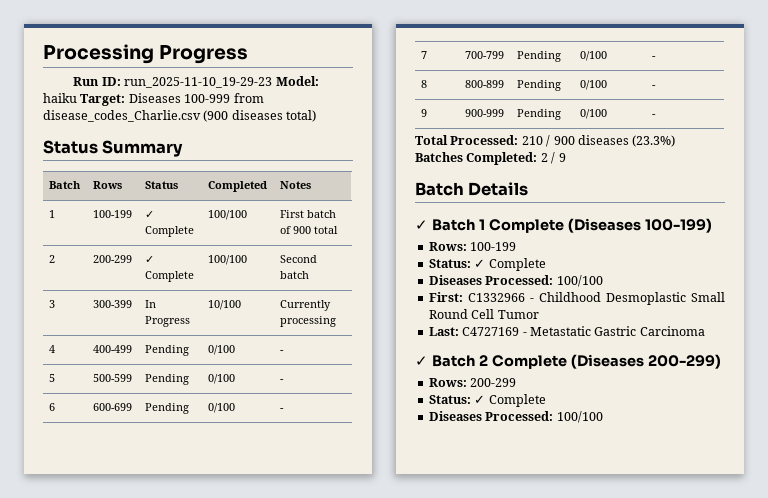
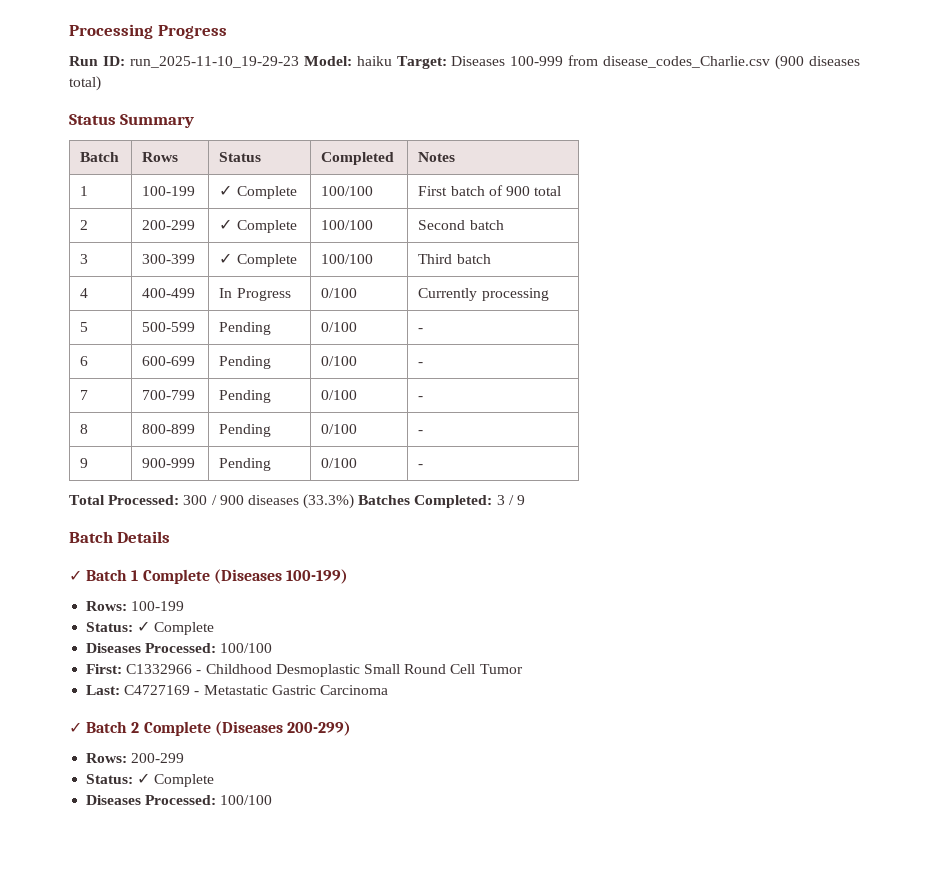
[145,300,157,308] [145,316,191,327] [208,300,242,310] [280,300,332,311] [280,316,337,327] In Progress | 10/100 | Currently processing -> [219,253,297,267] [321,254,374,264] [418,254,491,264] ✓ Complete | 100/100 | Third batch
[145,345,190,356] [208,345,236,355] [280,350,285,353] Pending | 0/100 | - -> [219,288,291,301] [321,288,358,298] [418,288,549,301] In Progress | 0/100 | Currently processing
[521,136,543,145] 210 -> [183,495,208,505] 300
[632,135,676,147] (23.3%) -> [303,494,355,509] (33.3%)
[540,153,548,162] 2 -> [496,495,505,505] 3

